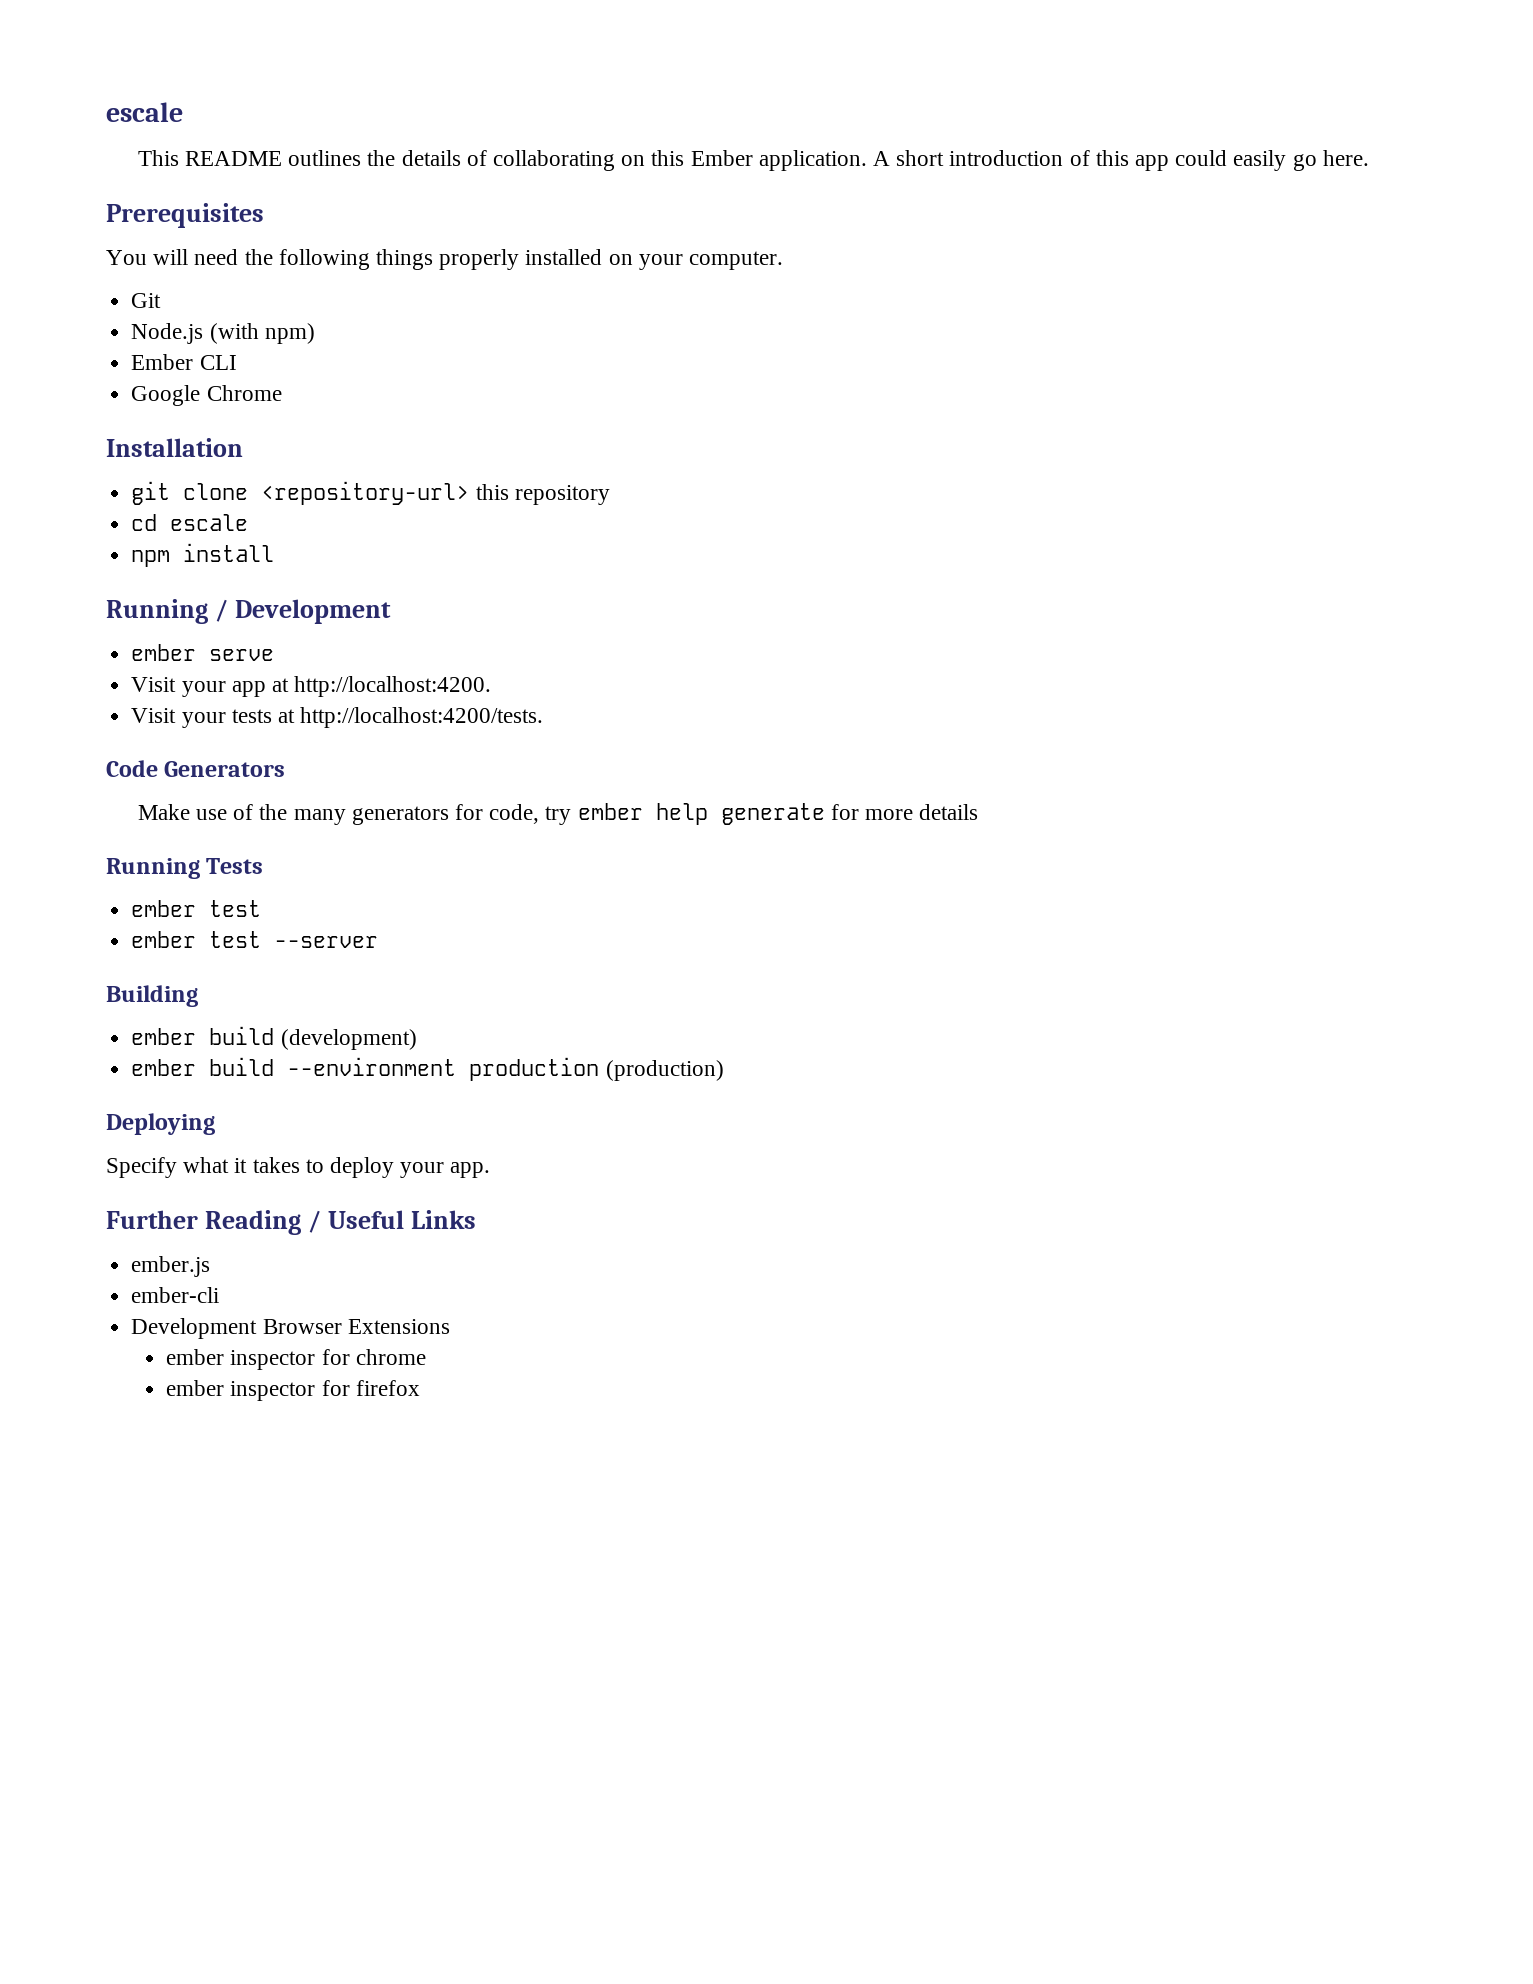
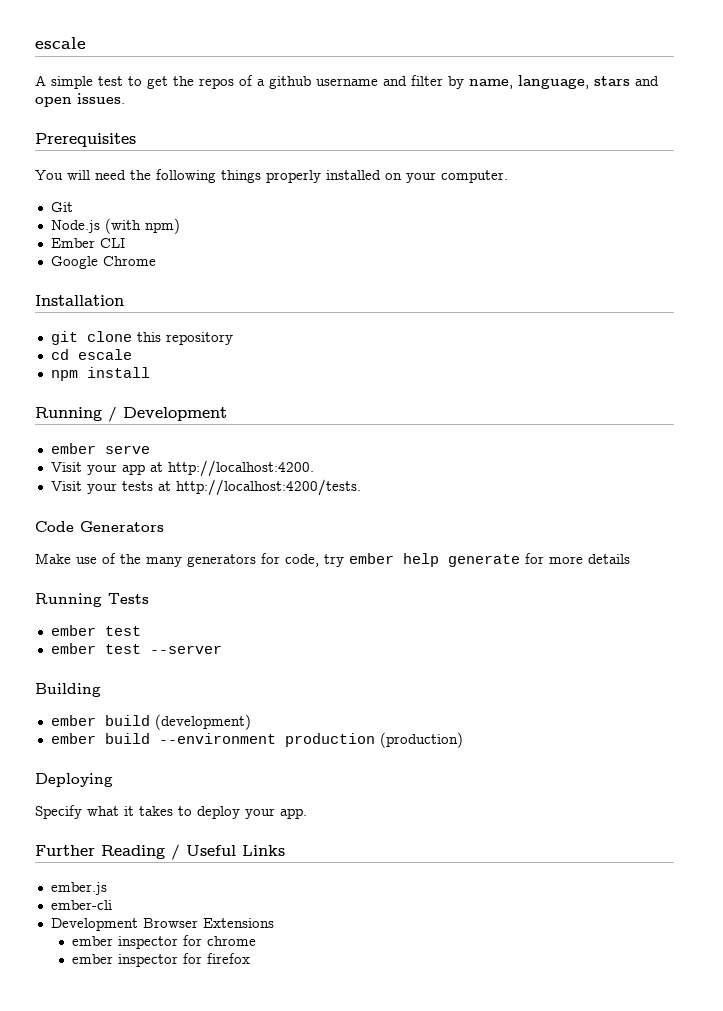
[106,102,183,122] [137,150,1369,171] escale // This README outlines the details of collaborating on this Ember application. A short introduction of this app could easily go here. -> [35,37,86,49] [35,75,659,89] [35,93,125,107] escale // A simple test to get the repos of a github username and filter by name, language, stars and open issues.
[261,481,470,505] <repository-url> -> (132, 336) none

